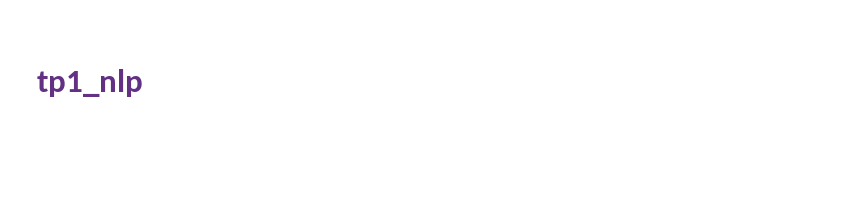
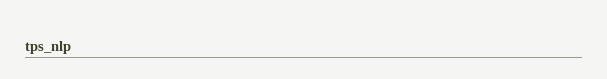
[37,69,143,97] tp1_nlp -> [25,41,71,54] tps_nlp

